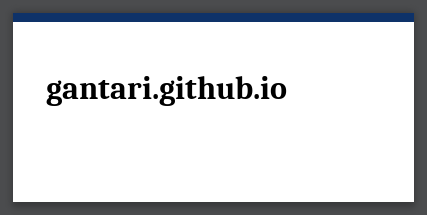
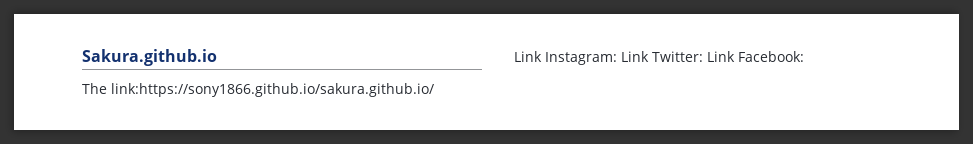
[46,76,287,106] gantari.github.io -> [82,49,217,66] [82,83,434,97] [514,51,804,65] Sakura.github.io // The link:https://sony1866.github.io/sakura.github.io/ // Link Instagram: Link Twitter: Link Facebook:

